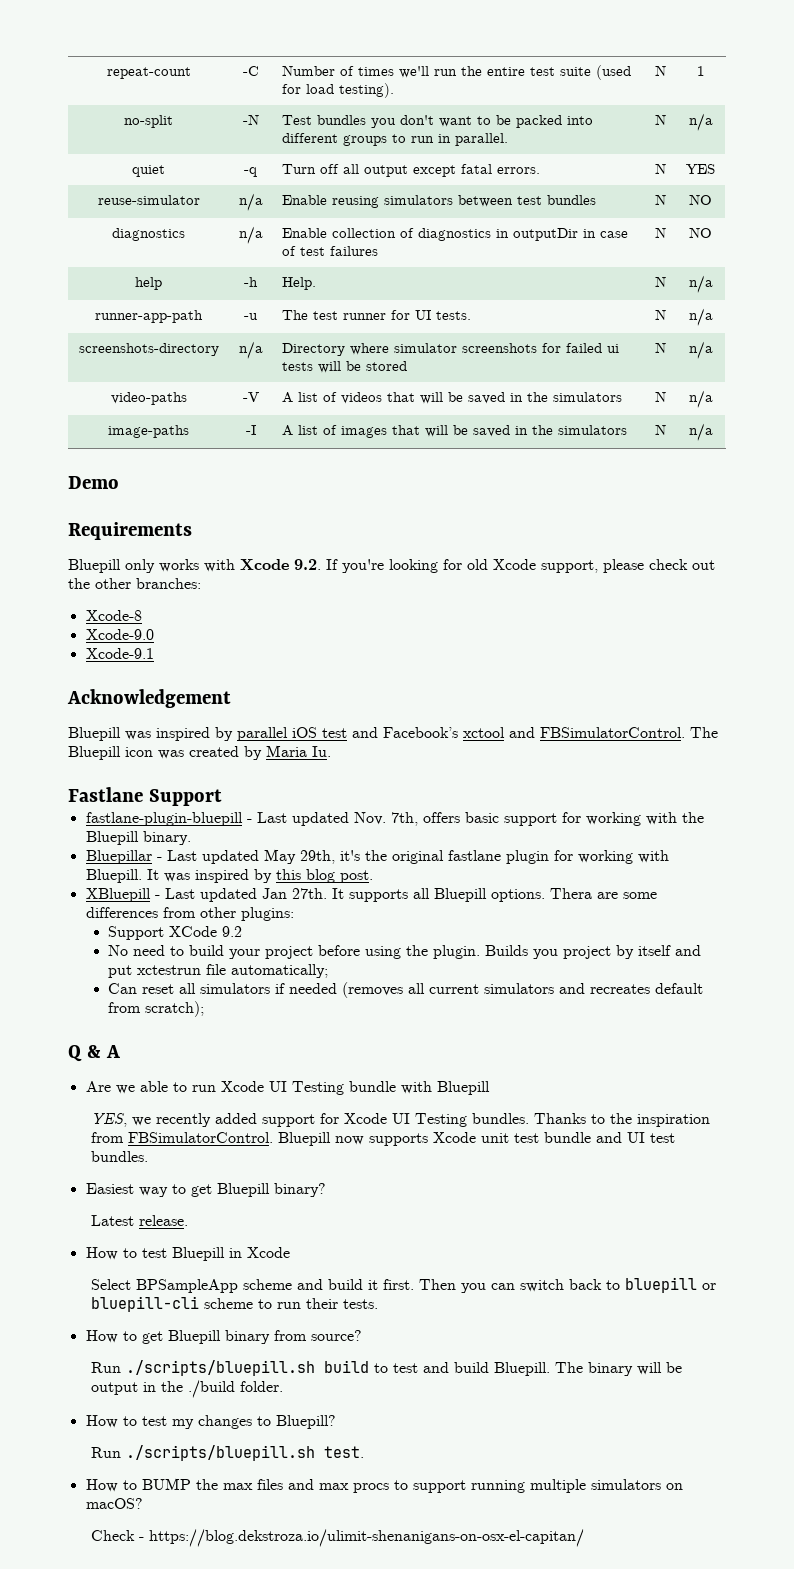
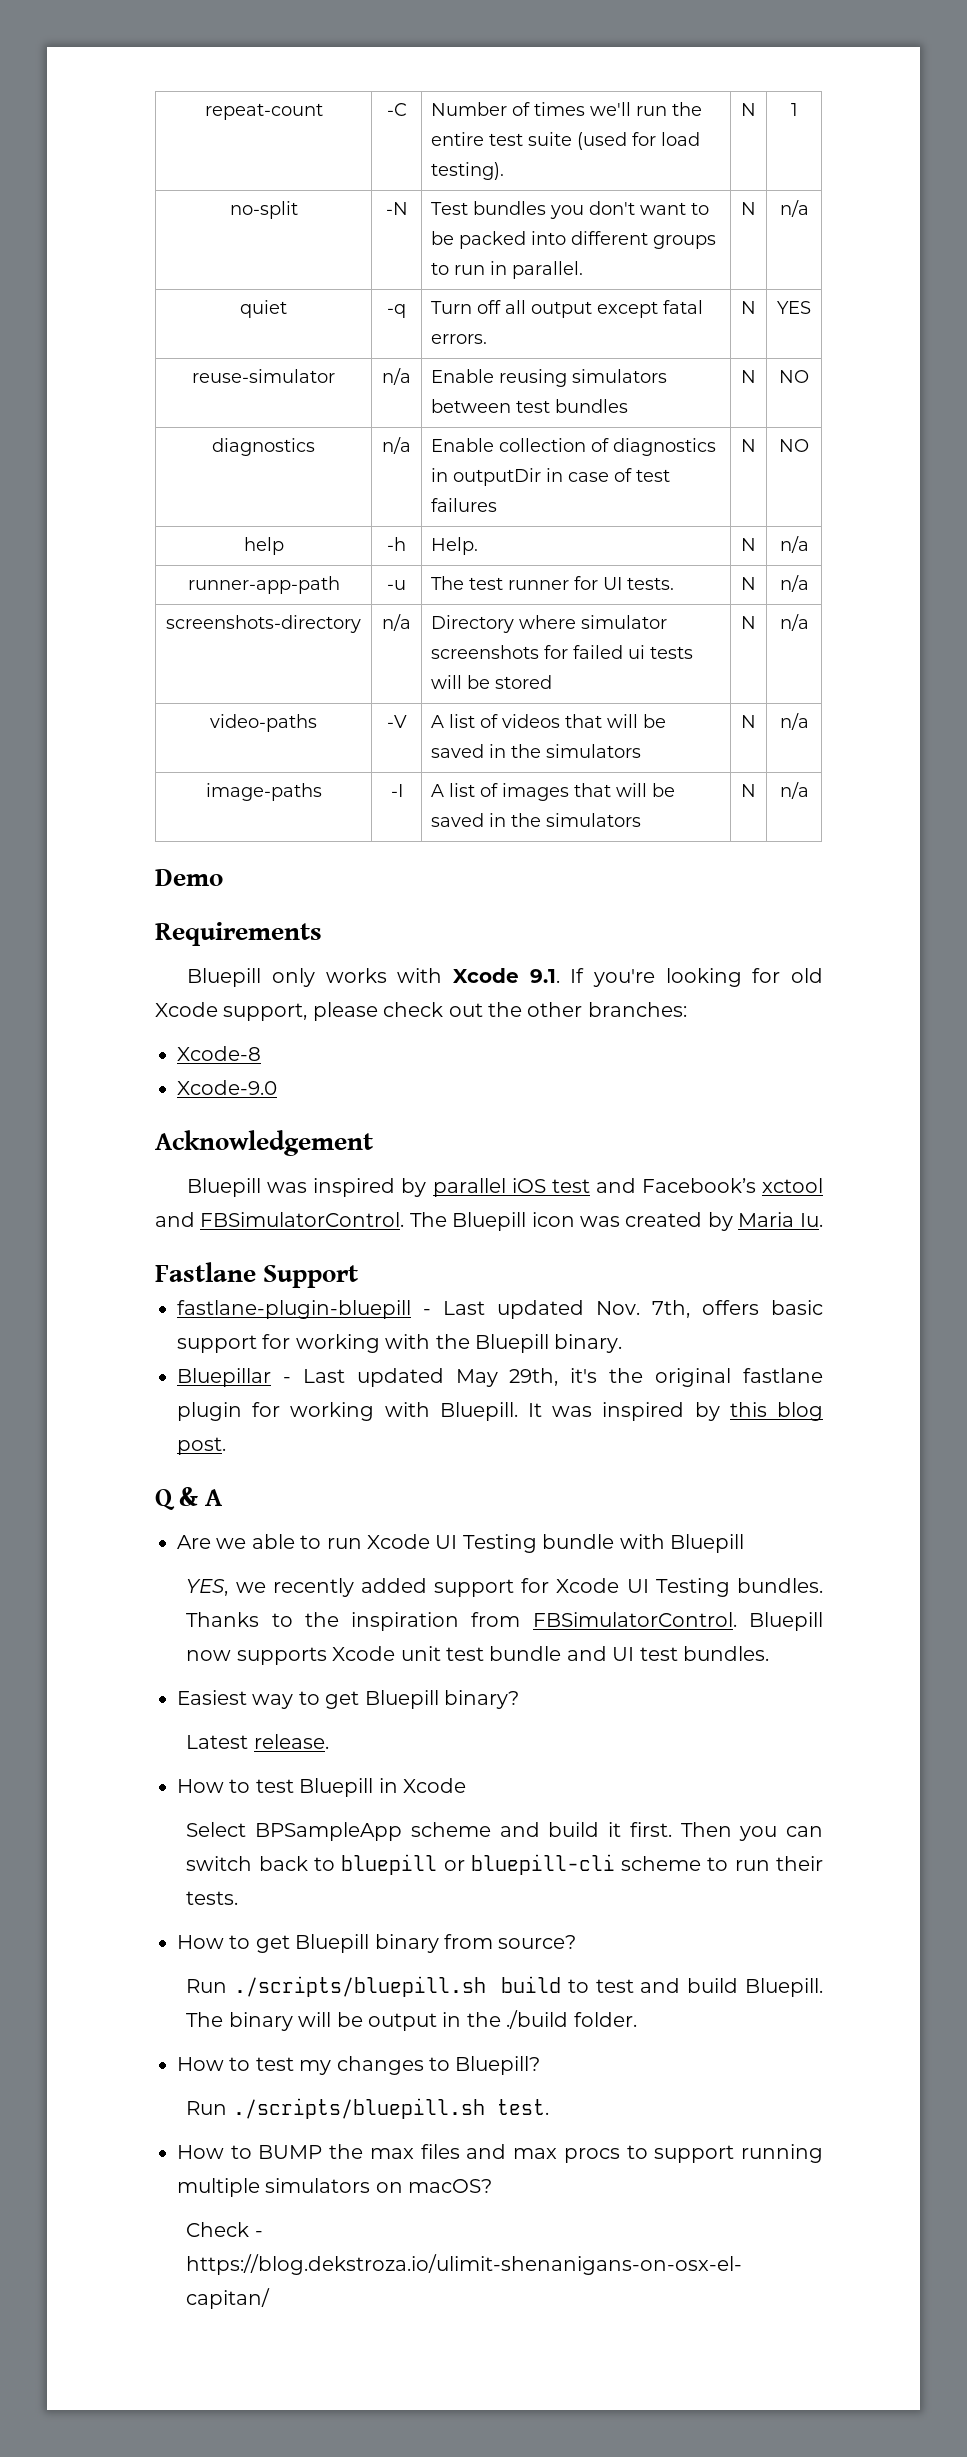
[294,559,321,570] 9.2. -> [529,969,560,983] 9.1.
[85,648,154,659] // Xcode-9.1 -> (277, 1087) none
[85,888,657,902] [85,907,294,921] [108,926,243,940] [108,945,702,959] [108,964,329,978] [108,982,704,998] [108,1001,205,1017] // XBluepill - Last updated Jan 27th. It supports all Bluepill options. Thera are some differences from other plugins: // Support XCode 9.2 // No need to build your project before using the plugin. Builds you project by itself and put xctestrun file automatically; // Can reset all simulators if needed (removes all current simulators and recreates default from scratch); -> (226, 1446) none

